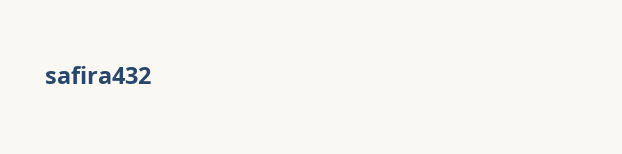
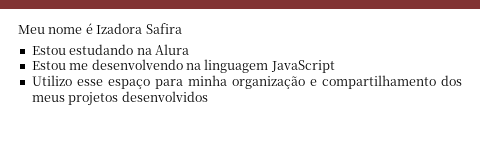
[45,66,151,84] safira432 -> [18,23,182,34] [31,44,189,55] [31,59,335,73] [31,75,462,89] [31,91,208,106] Meu nome é Izadora Safira // Estou estudando na Alura // Estou me desenvolvendo na linguagem JavaScript // Utilizo esse espaço para minha organização e compartilhamento dos meus projetos desenvolvidos

